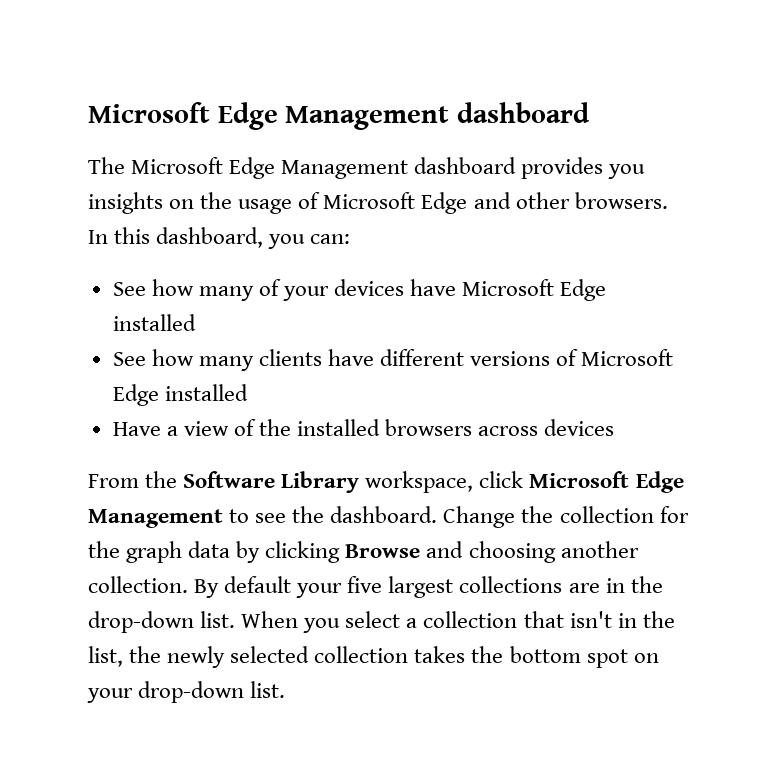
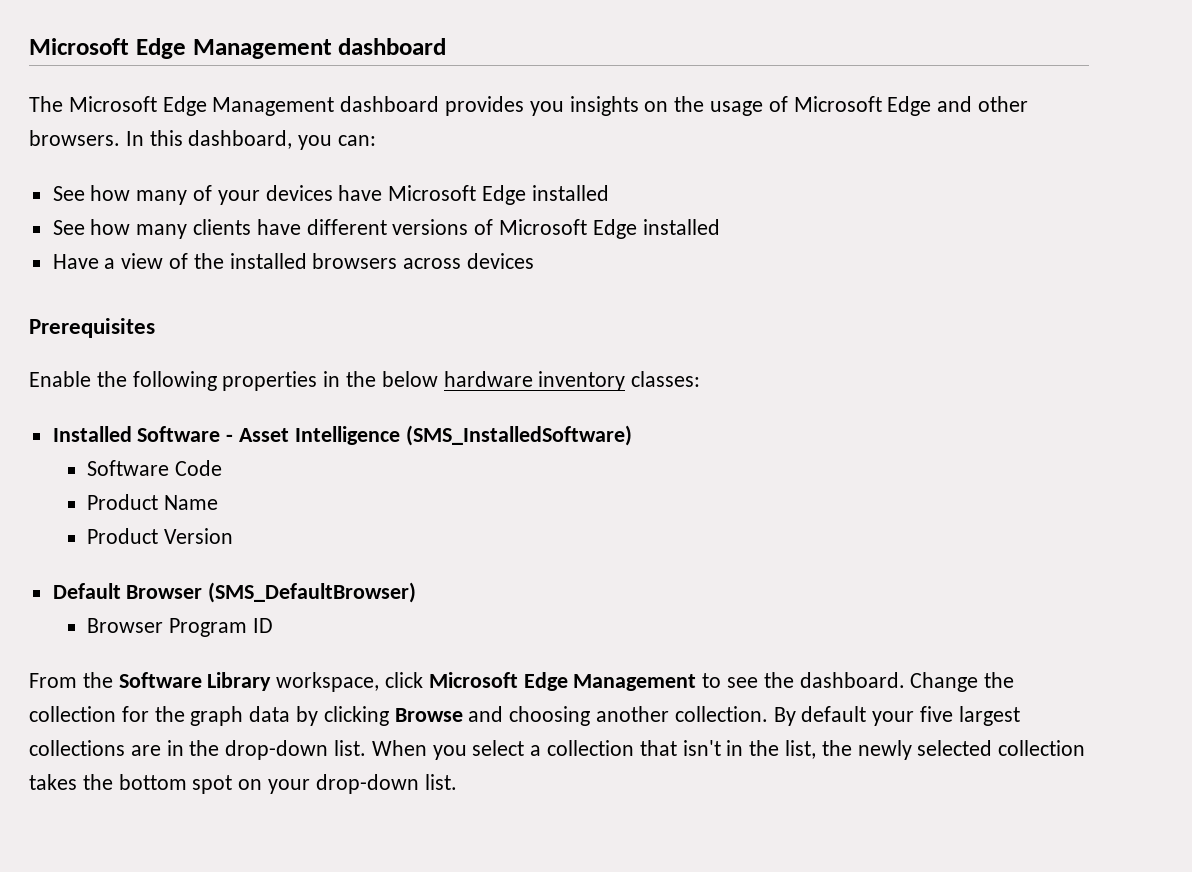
(615, 427) none -> [29,318,155,338] [29,371,701,391] [52,425,632,446] [87,460,222,476] [87,494,218,510] [87,528,233,544] [52,582,417,603] [87,618,273,637] // Prerequisites // Enable the following properties in the below hardware inventory classes: // Installed Software - Asset Intelligence (SMS_InstalledSoftware) // Software Code // Product Name // Product Version // Default Browser (SMS_DefaultBrowser) // Browser Program ID

